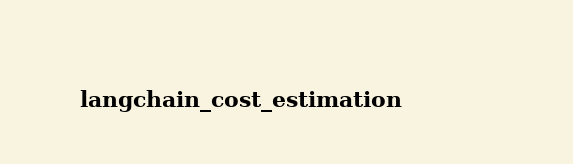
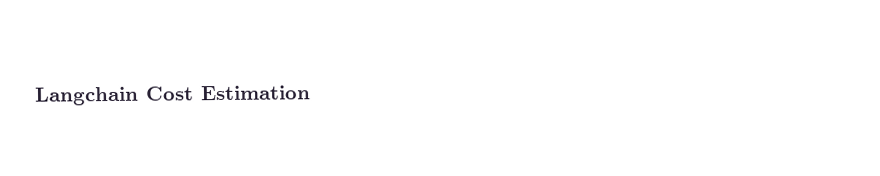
[80,90,402,112] langchain_cost_estimation -> [34,85,311,106] Langchain Cost Estimation

